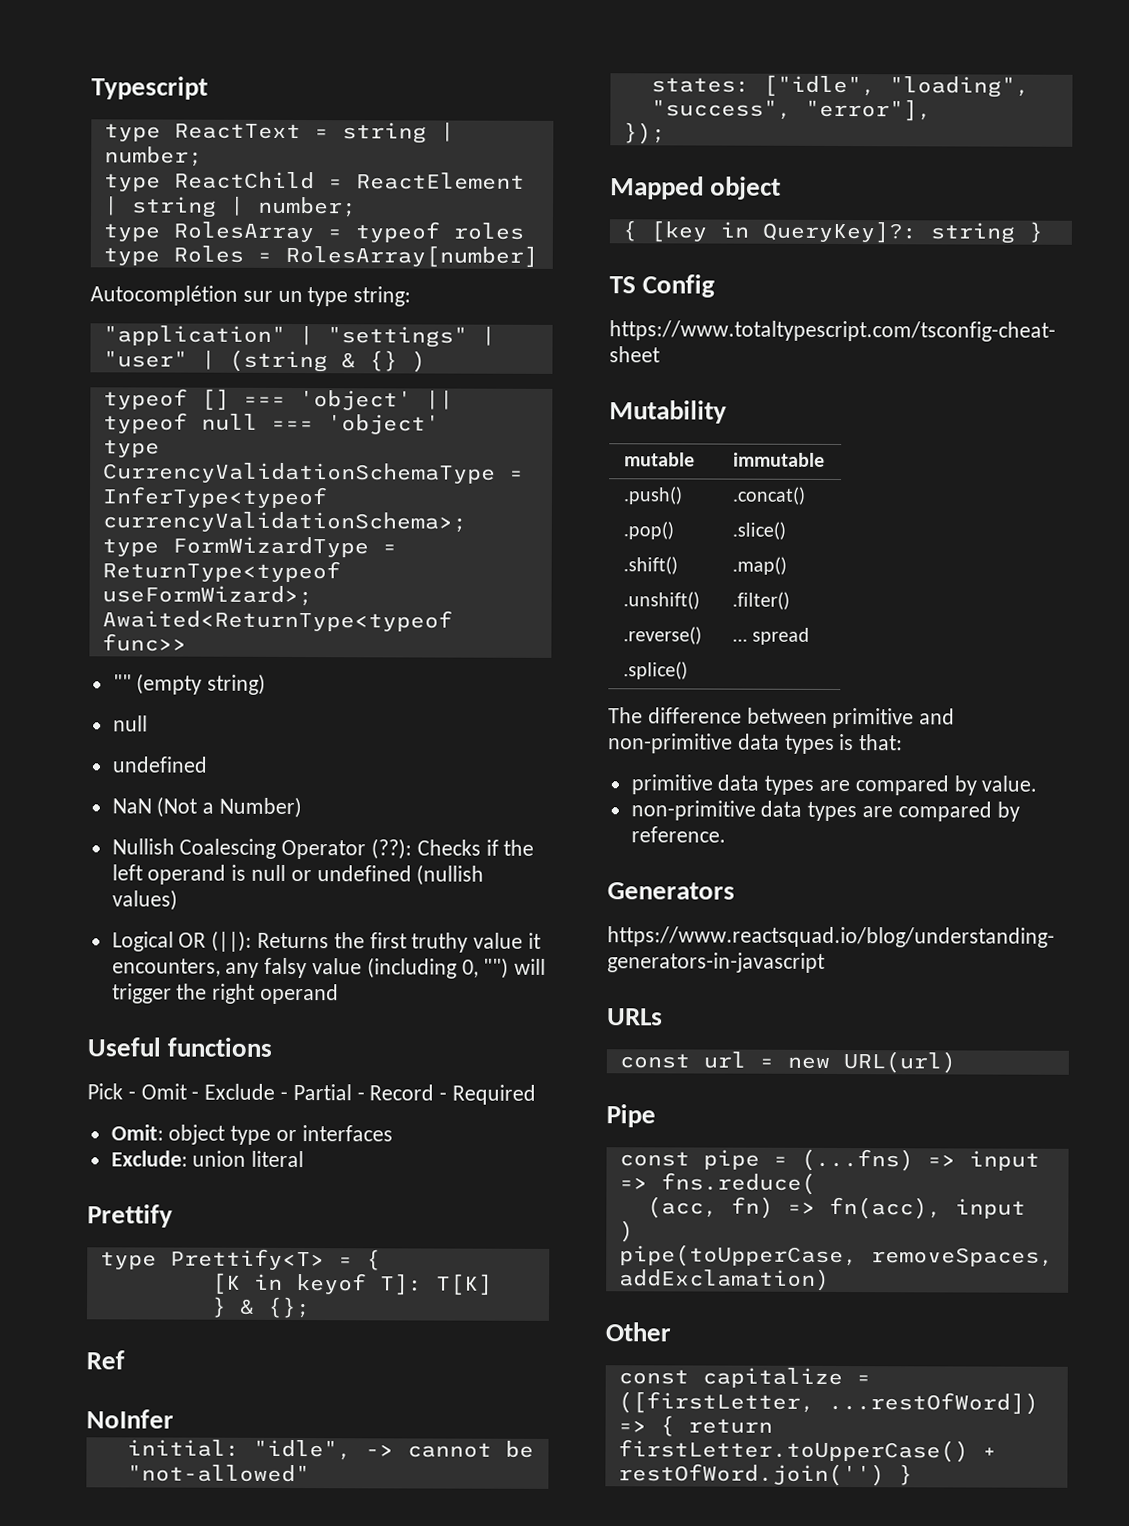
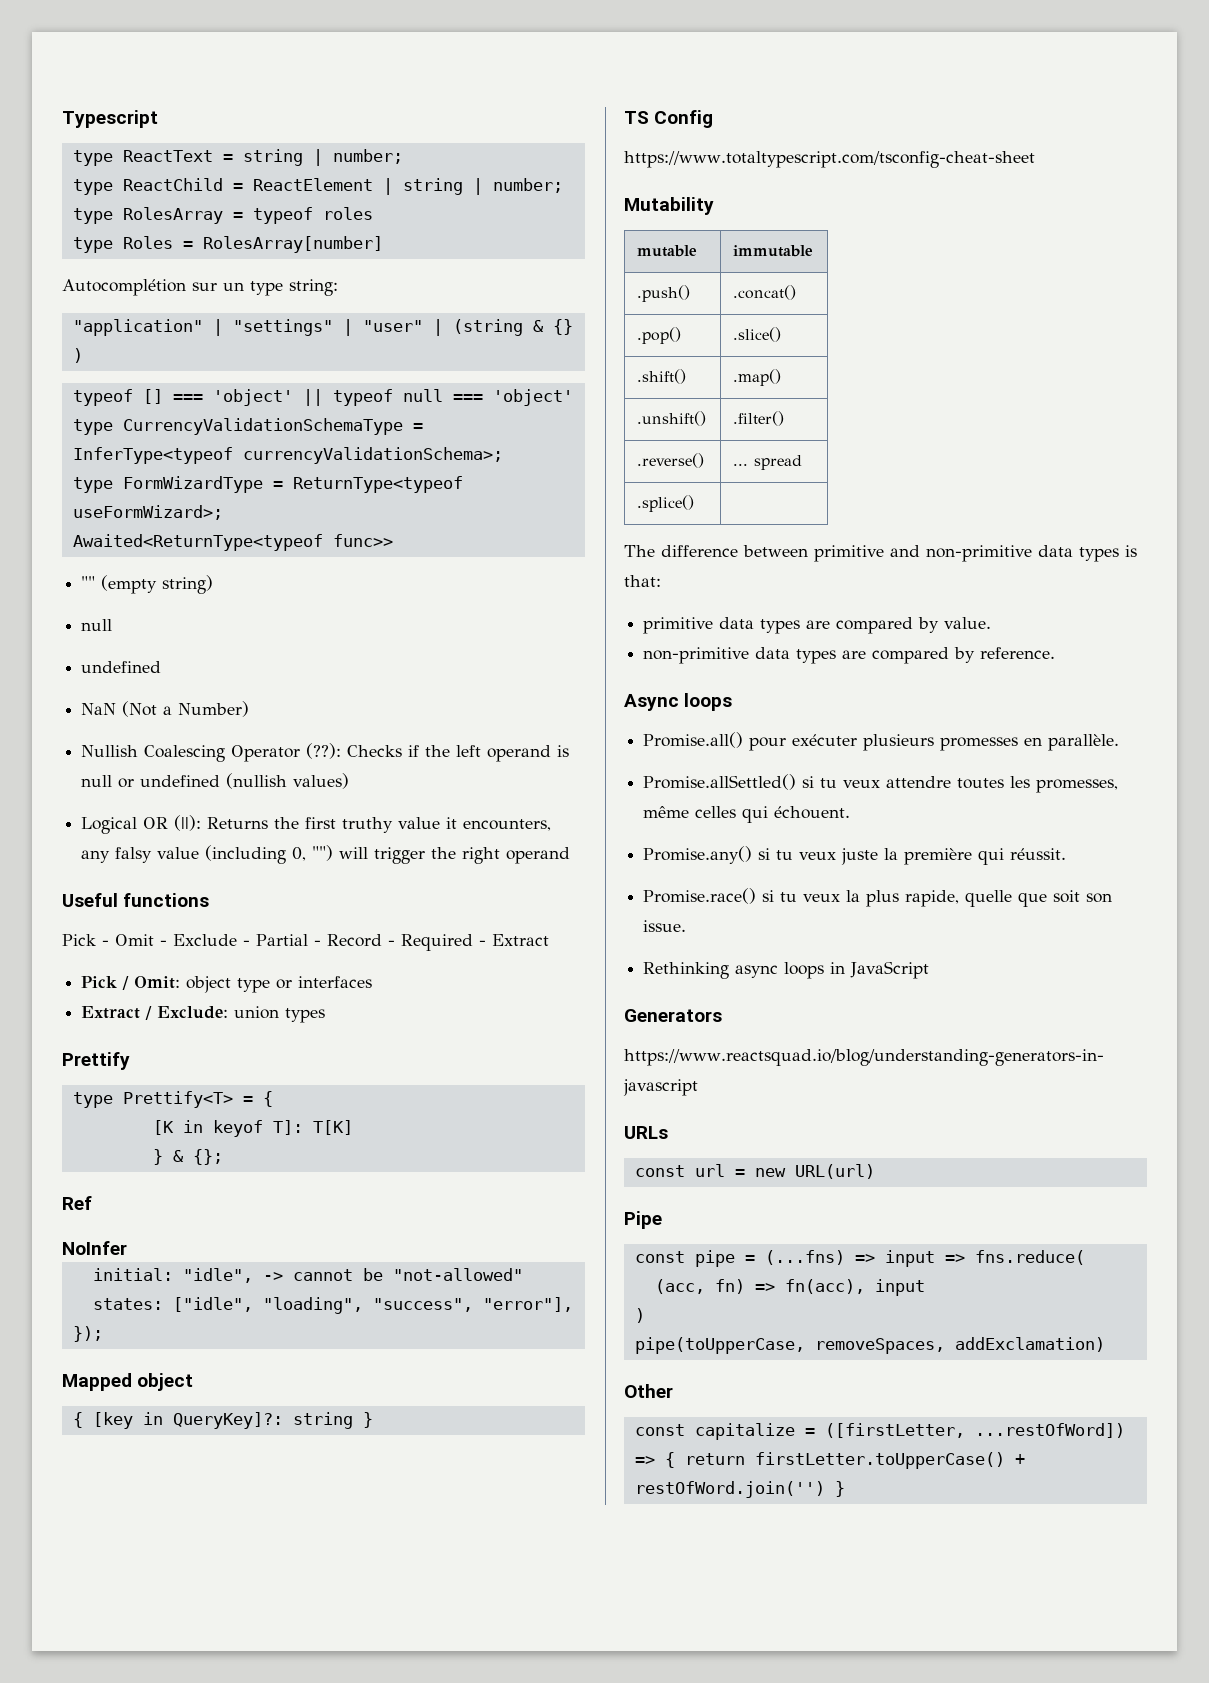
(537, 1094) // -> [479,934,549,946] [81,976,130,990] - Extract // Pick /
(393, 1133) none -> [81,1006,153,1020] Extract /
[251,1150,305,1168] literal -> [285,1008,326,1023] types
(726, 834) none -> [624,693,733,711] [643,732,1120,751] [643,774,1119,793] [643,806,851,823] [643,846,1067,865] [643,888,1113,907] [643,920,687,932] [643,961,930,979] // Async loops // Promise.all() pour exécuter plusieurs promesses en parallèle. // Promise.allSettled() si tu veux attendre toutes les promesses, même celles qui échouent. // Promise.any() si tu veux juste la première qui réussit. // Promise.race() si tu veux la plus rapide, quelle que soit son issue. // Rethinking async loops in JavaScript

